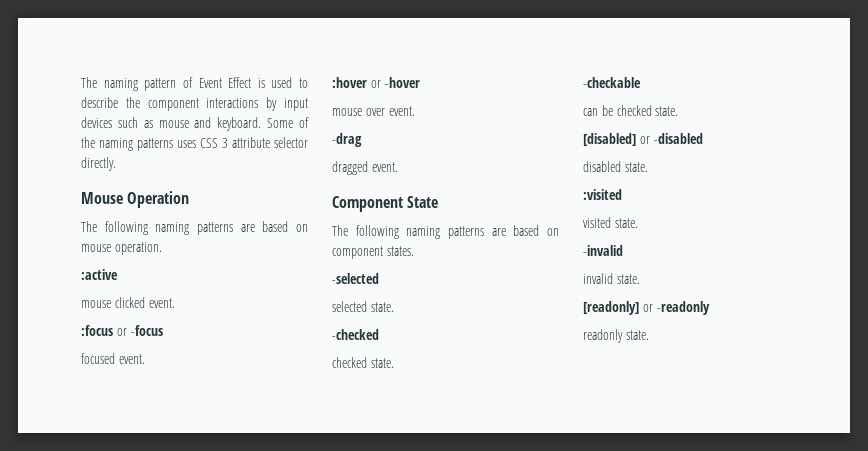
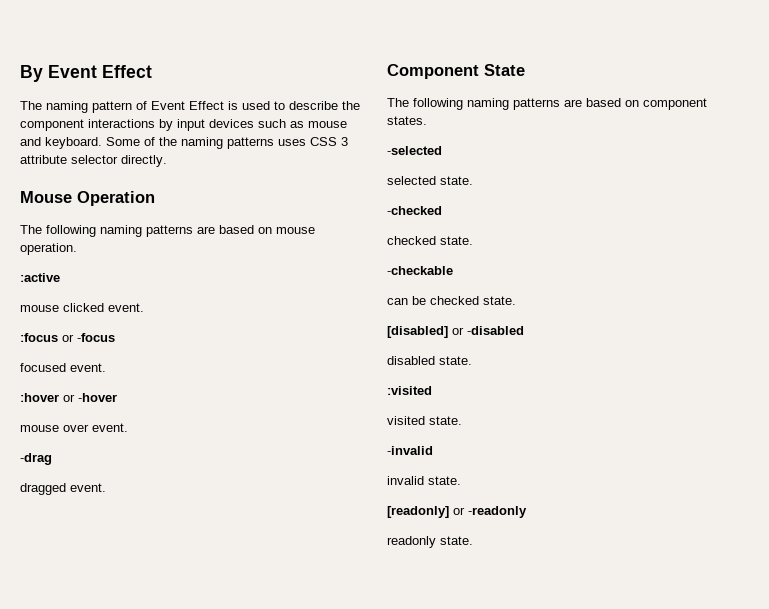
(81, 82) none -> [20,65,152,82] By Event Effect //

